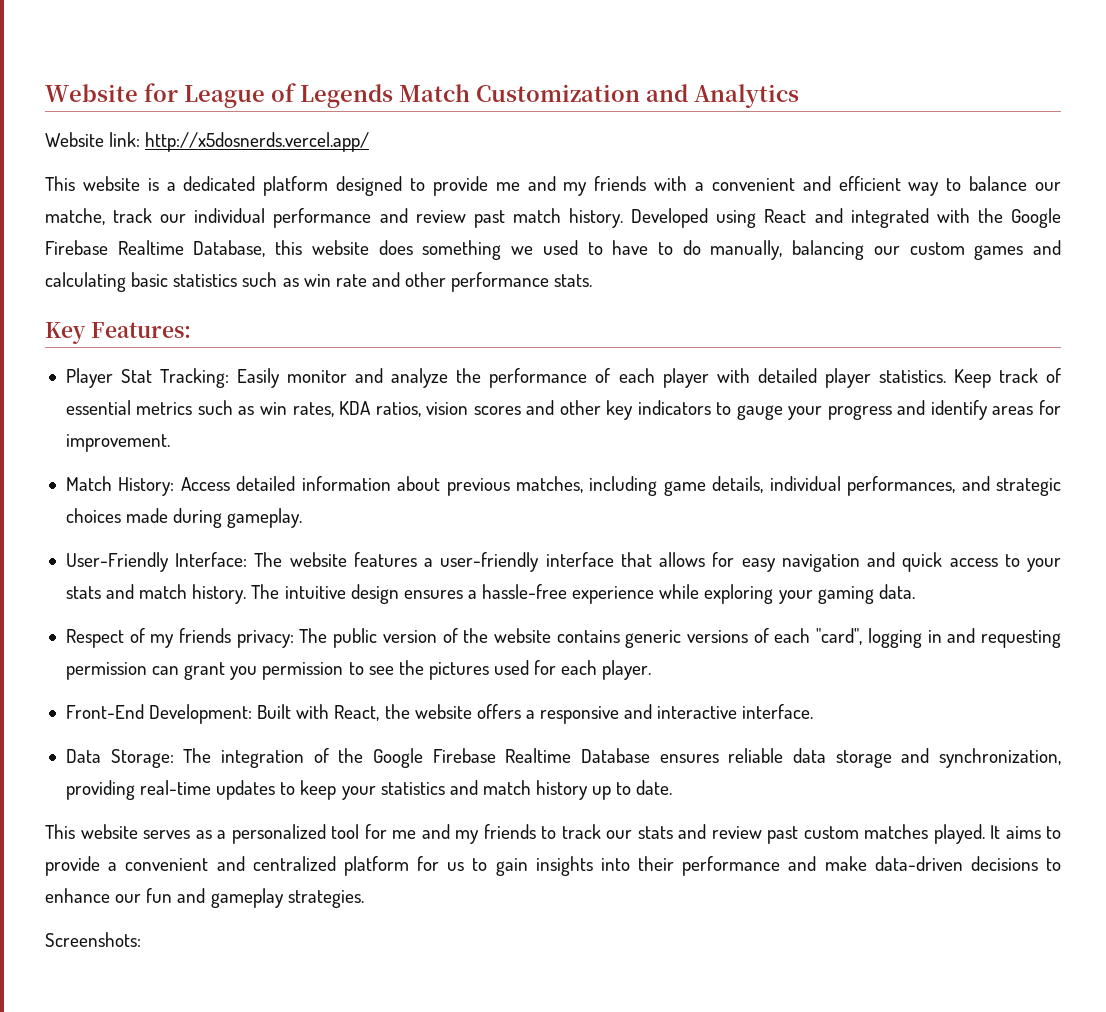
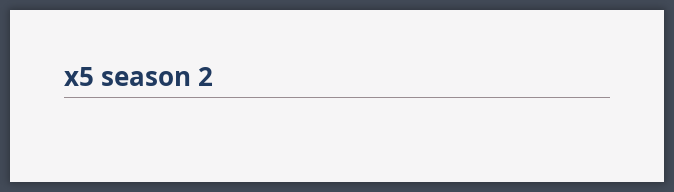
[45,83,799,108] [45,132,370,152] [45,176,1062,196] [45,208,1061,228] [45,240,1061,260] [45,272,593,292] [45,322,191,344] [65,368,1062,388] [65,400,1062,420] [65,434,170,452] [65,476,1062,496] [65,508,303,528] [65,552,1062,572] [65,584,915,604] [65,628,1062,648] [65,660,652,680] [65,704,814,724] [65,748,1061,768] [65,780,673,800] [45,824,1061,844] [45,856,1061,876] [45,888,364,908] [45,932,141,947] Website for League of Legends Match Customization and Analytics // Website link: http://x5dosnerds.vercel.app/ // This website is a dedicated platform designed to provide me and my friends with a convenient and efficient way to balance our matche, track our individual performance and review past match history. Developed using React and integrated with the Google Firebase Realtime Database, this website does something we used to have to do manually, balancing our custom games and calculating basic statistics such as win rate and other performance stats. // Key Features: // Player Stat Tracking: Easily monitor and analyze the performance of each player with detailed player statistics. Keep track of essential metrics such as win rates, KDA ratios, vision scores and other key indicators to gauge your progress and identify areas for improvement. // Match History: Access detailed information about previous matches, including game details, individual performances, and strategic choices made during gameplay. // User-Friendly Interface: The website features a user-friendly interface that allows for easy navigation and quick access to your stats and match history. The intuitive design ensures a hassle-free experience while exploring your gaming data. // Respect of my friends privacy: The public version of the website contains generic versions of each "card", logging in and requesting permission can grant you permission to see the pictures used for each player. // Front-End Development: Built with React, the website offers a responsive and interactive interface. // Data Storage: The integration of the Google Firebase Realtime Database ensures reliable data storage and synchronization, providing real-time updates to keep your statistics and match history up to date. // This website serves as a personalized tool for me and my friends to track our stats and review past custom matches played. It aims to provide a convenient and centralized platform for us to gain insights into their performance and make data-driven decisions to enhance our fun and gameplay strategies. // Screenshots: -> [64,67,214,86] x5 season 2

